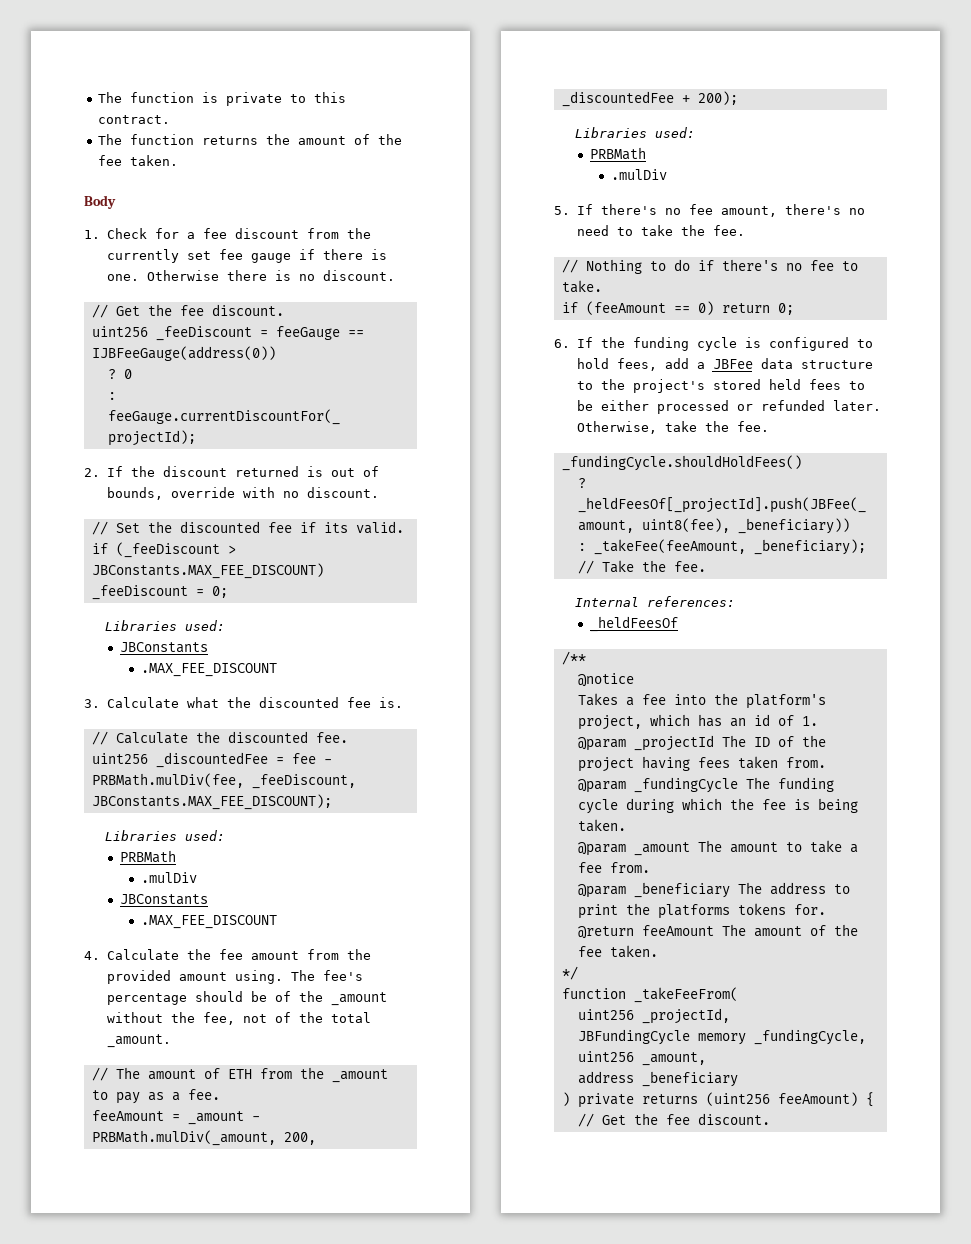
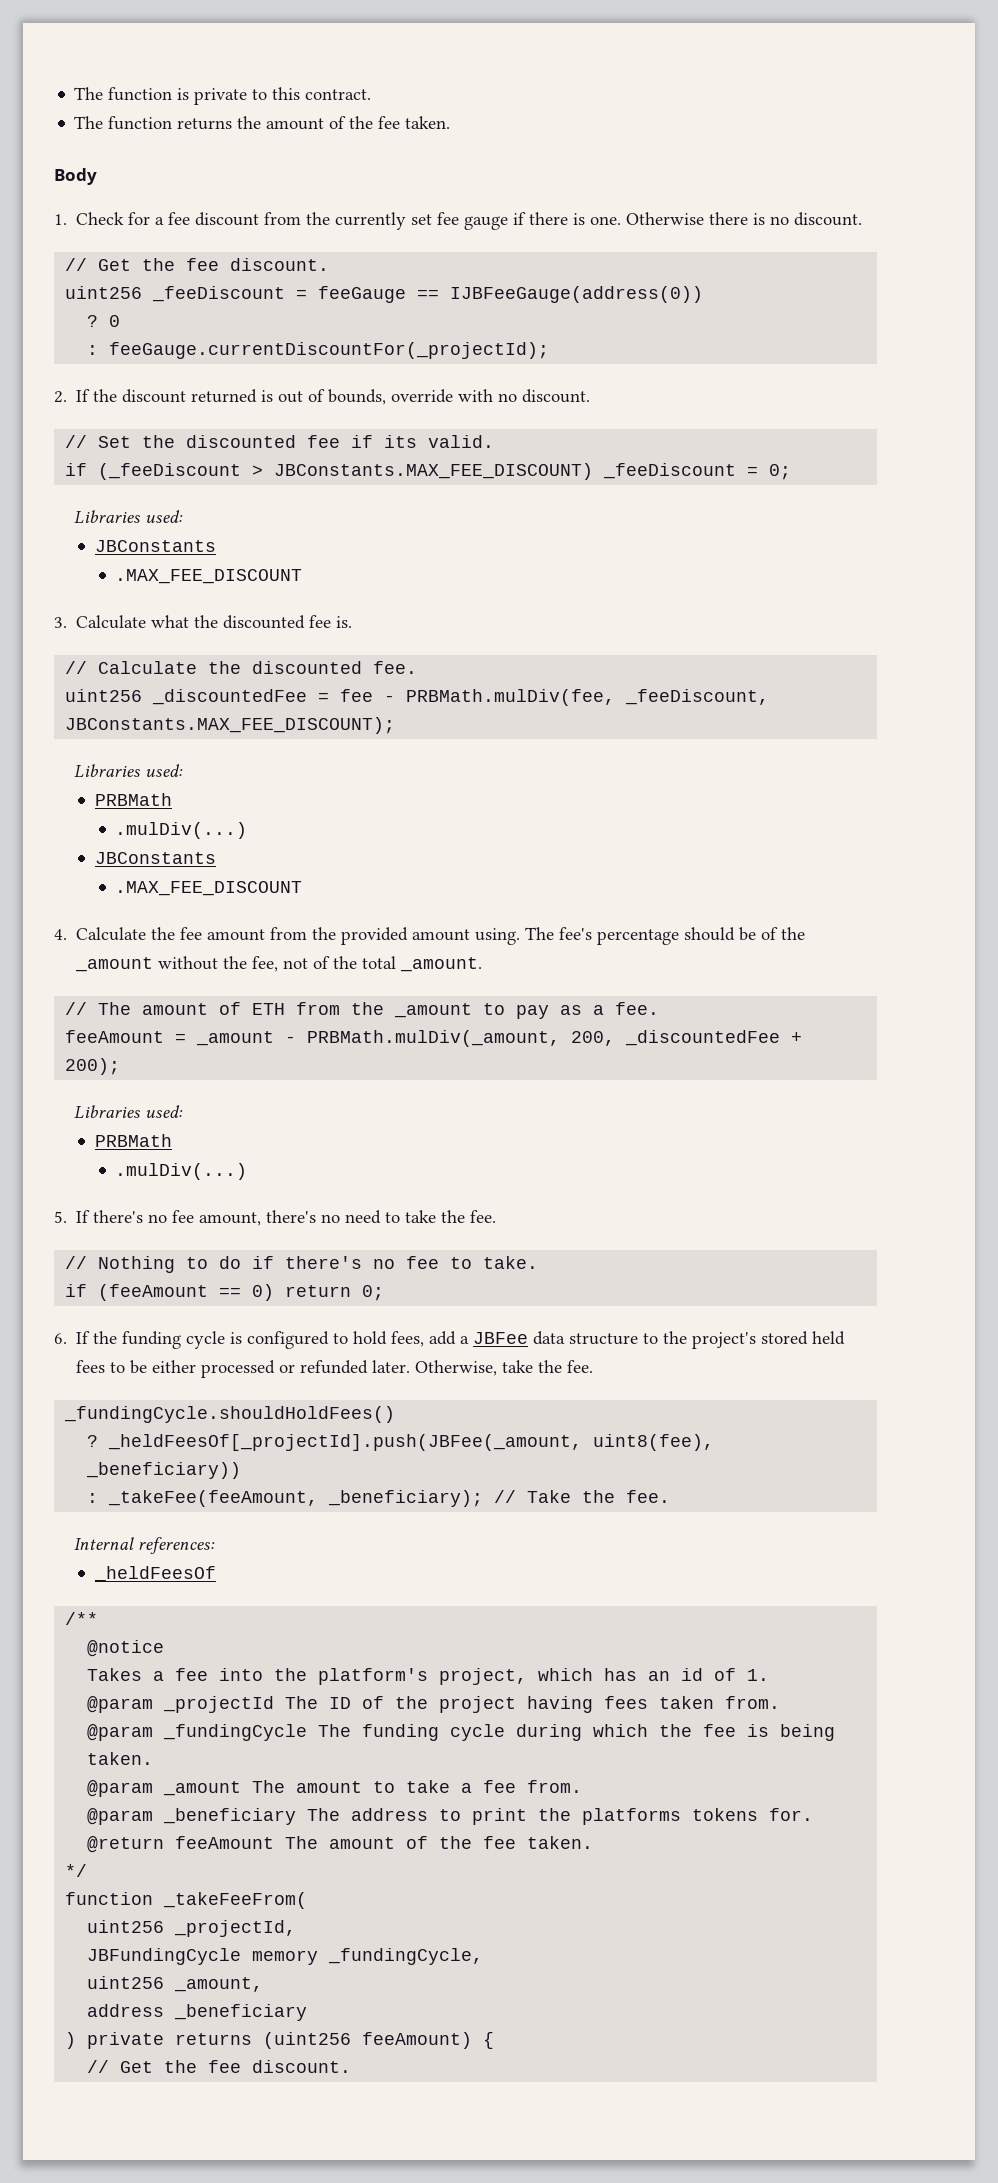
[140,872,197,883] .mulDiv -> [115,822,248,839] .mulDiv(...)
[610,169,667,180] .mulDiv -> [115,1163,248,1180] .mulDiv(...)

